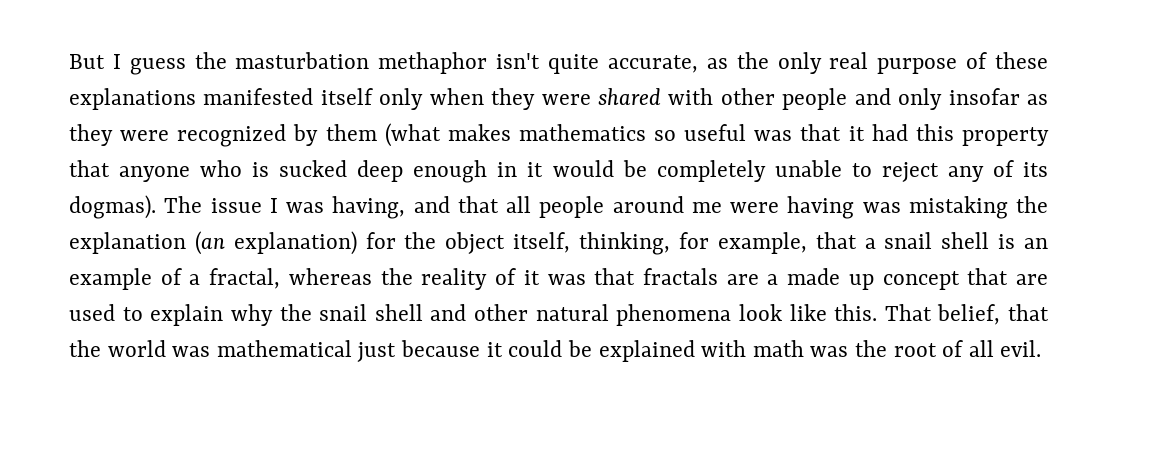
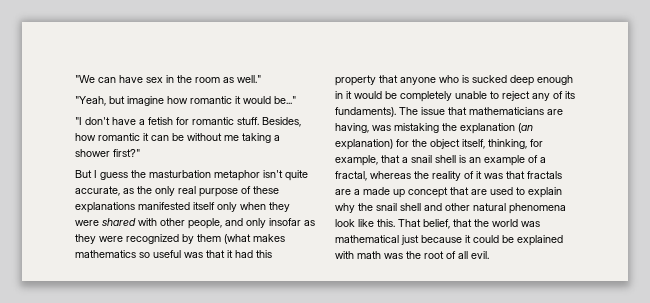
(69, 61) none -> [75,75,261,83] [75,96,296,106] [75,117,301,127] [75,133,280,143] [75,149,140,157] "We can have sex in the room as well." // "Yeah, but imagine how romantic it would be..." // "I don't have a fetish for romantic stuff. Besides, how romantic it can be without me taking a shower first?" //
[378,52,488,74] methaphor -> [214,170,260,181] metaphor
[782,88,848,110] people -> [188,218,222,229] people,
[69,195,156,219] dogmas). -> [335,107,396,117] fundaments).
[269,196,855,219] I was having, and that all people around me were having -> [448,107,563,115] [335,123,369,133] that mathematicians are having,

